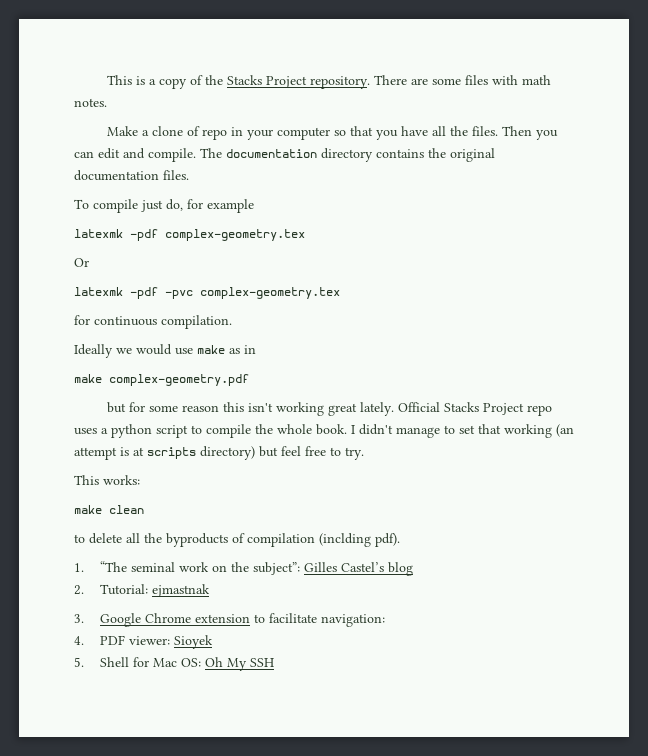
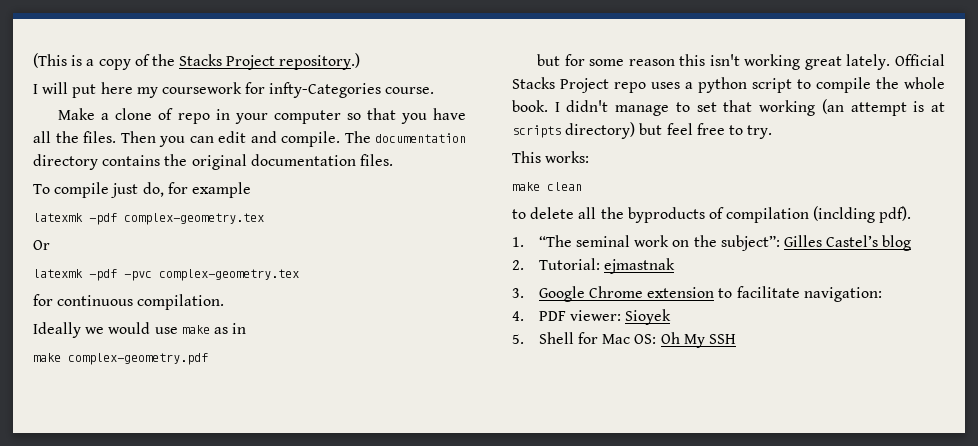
[106,75,132,85] This -> [33,53,67,68] (This
[309,75,551,89] [74,98,107,107] repository. There are some files with math notes. -> [279,53,361,70] [33,82,435,98] repository.) // I will put here my coursework for infty-Categories course.

